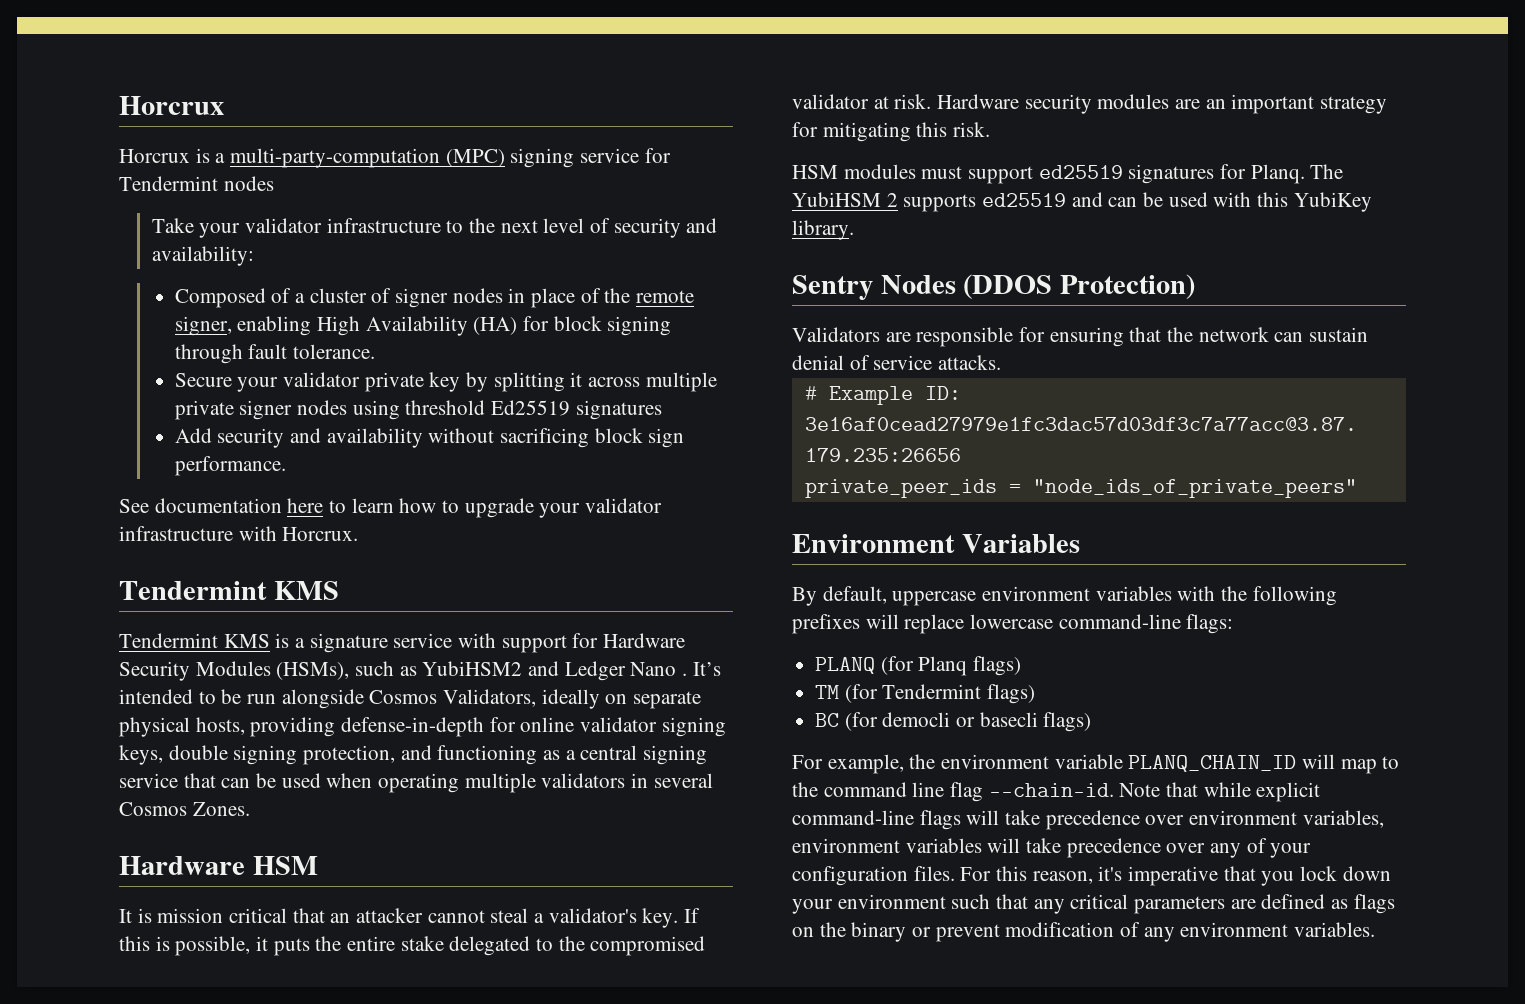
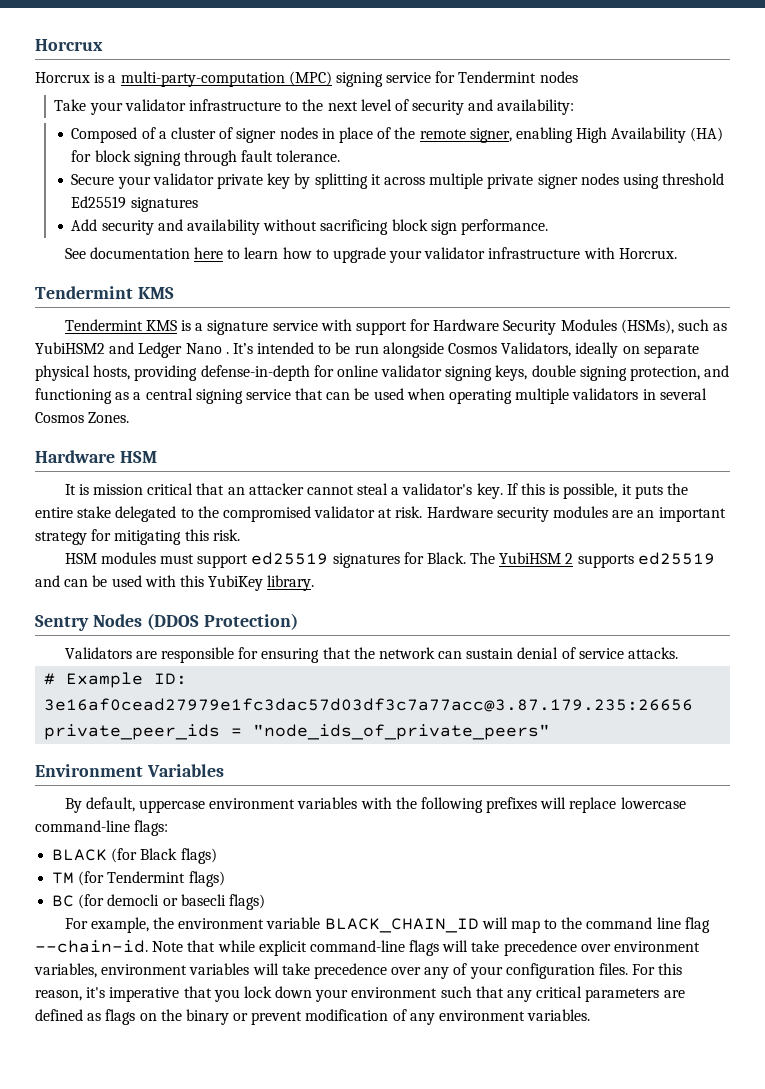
[1250,164,1305,184] Planq. -> [426,552,466,564] Black.
[815,656,968,676] PLANQ (for Planq -> [52,848,178,863] BLACK (for Black
[1128,755,1297,772] PLANQ_CHAIN_ID -> [324,918,479,933] BLACK_CHAIN_ID

